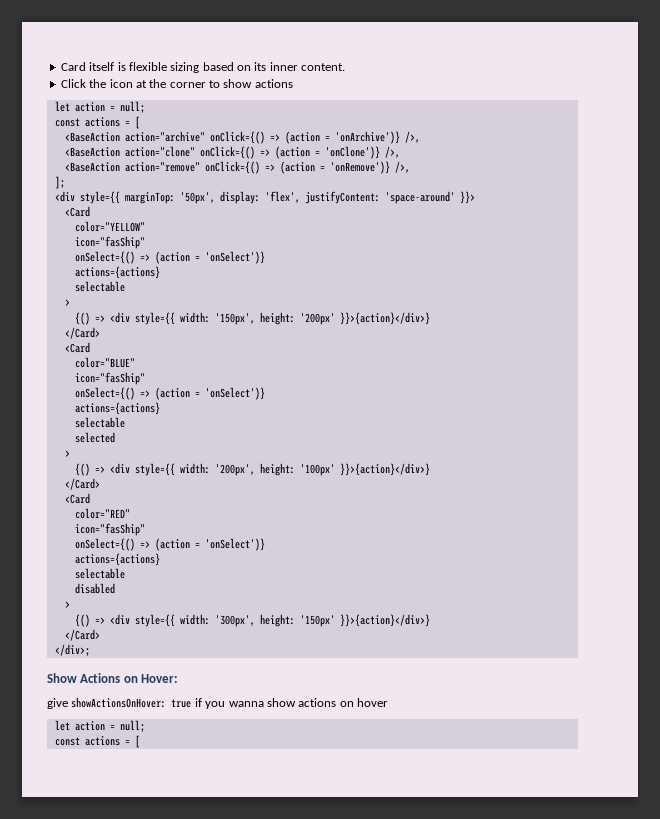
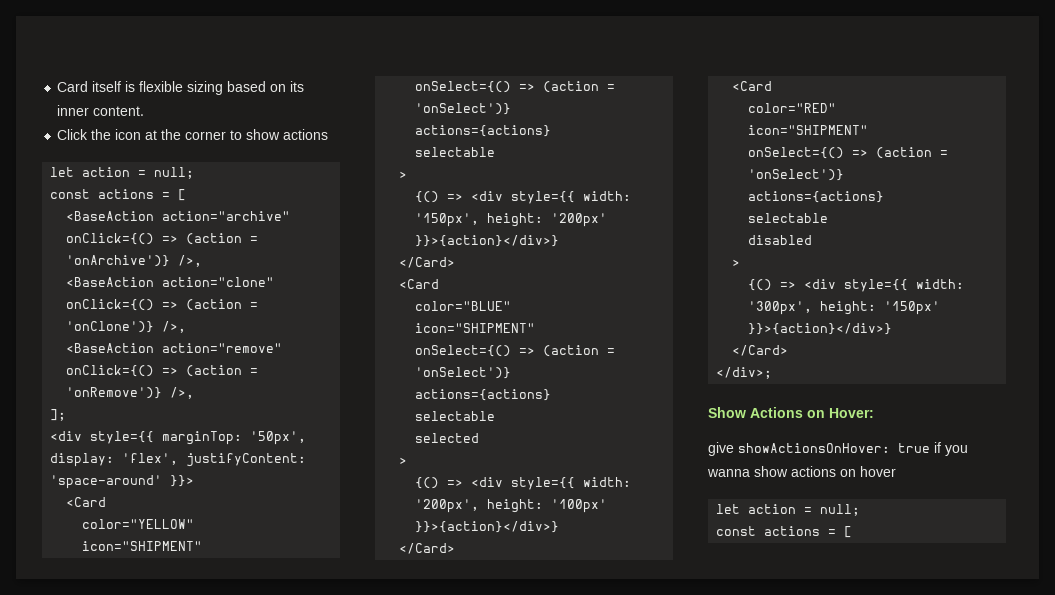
[74,236,145,249] icon="fasShip" -> [82,541,203,551] icon="SHIPMENT"
[74,372,145,385] icon="fasShip" -> [415,323,536,333] icon="SHIPMENT"
[74,523,145,536] icon="fasShip" -> [748,125,869,135] icon="SHIPMENT"

